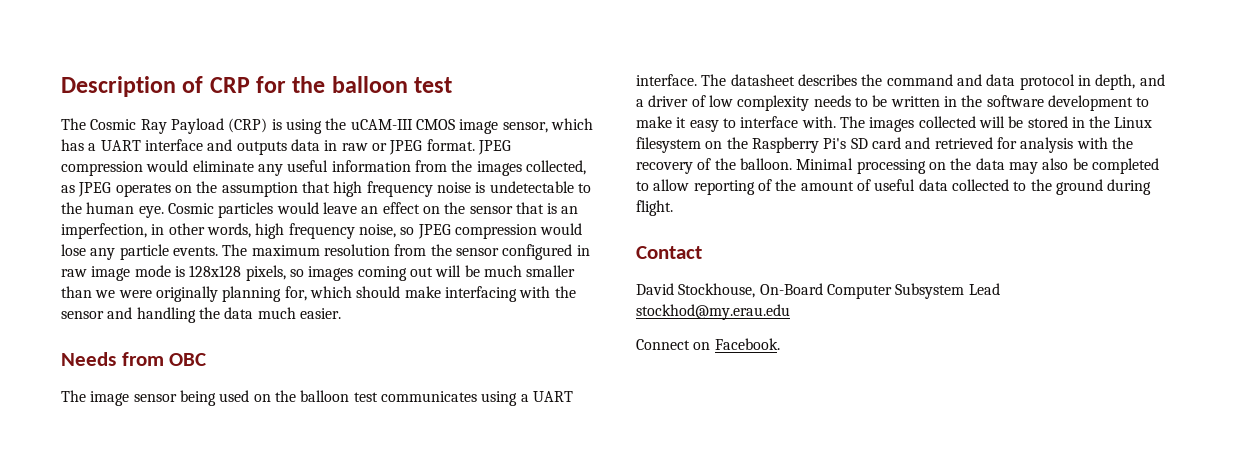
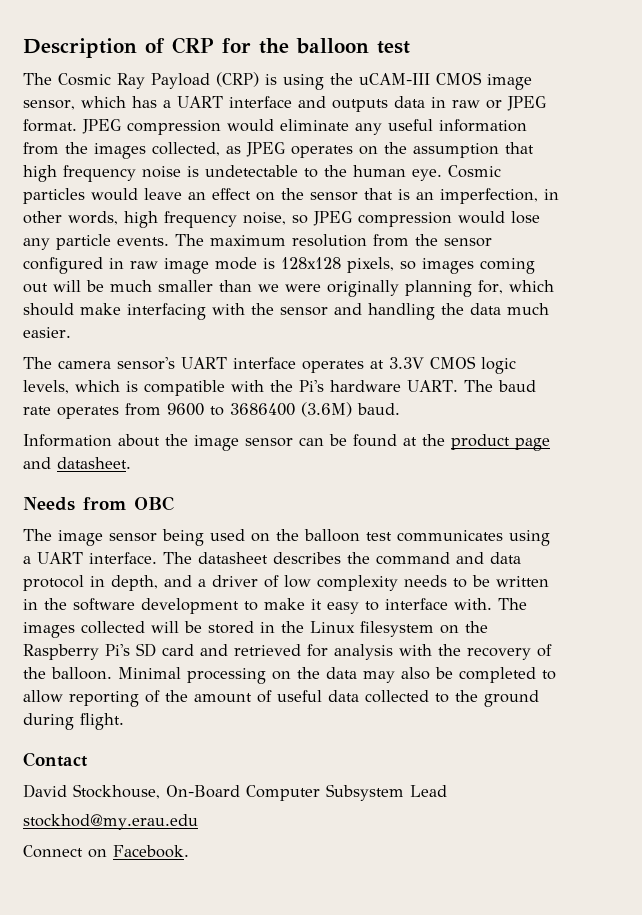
(341, 313) none -> [23,356,516,374] [23,380,536,396] [23,402,400,419] [23,434,550,451] [23,457,131,469] // The camera sensor's UART interface operates at 3.3V CMOS logic levels, which is compatible with the Pi's hardware UART. The baud rate operates from 9600 to 3686400 (3.6M) baud. // Information about the image sensor can be found at the product page and datasheet.

